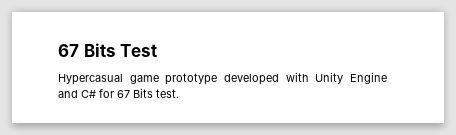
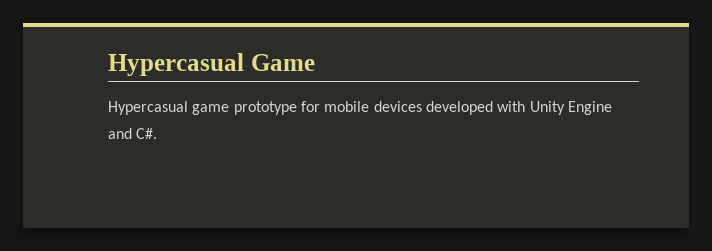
[58,43,158,57] 67 Bits Test -> [108,53,315,76] Hypercasual Game
(218, 79) none -> [300,101,422,112] for mobile devices
[81,88,179,98] C# for 67 Bits test. -> [136,128,158,139] C#.

